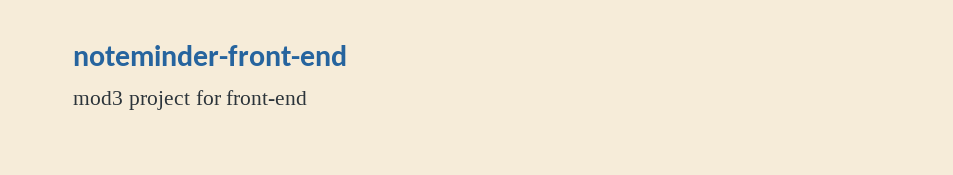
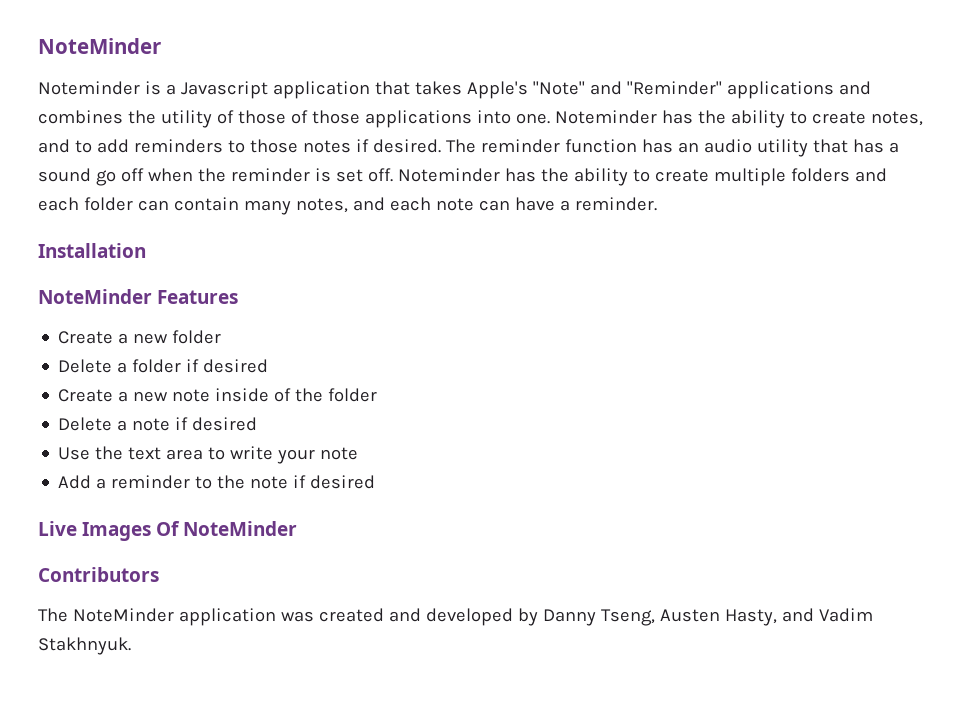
[73,45,347,66] [73,90,308,110] noteminder-front-end // mod3 project for front-end -> [38,38,161,54] [38,81,871,99] [38,110,923,128] [38,139,899,157] [38,168,887,186] [38,197,657,215] [38,243,146,258] [38,289,239,304] [58,330,222,344] [58,359,269,373] [58,388,378,402] [58,417,258,431] [58,446,359,464] [58,475,376,489] [38,521,298,541] [38,567,159,582] [38,608,873,626] [38,637,131,655] NoteMinder // Noteminder is a Javascript application that takes Apple's "Note" and "Reminder" applications and combines the utility of those of those applications into one. Noteminder has the ability to create notes, and to add reminders to those notes if desired. The reminder function has an audio utility that has a sound go off when the reminder is set off. Noteminder has the ability to create multiple folders and each folder can contain many notes, and each note can have a reminder. // Installation // NoteMinder Features // Create a new folder // Delete a folder if desired // Create a new note inside of the folder // Delete a note if desired // Use the text area to write your note // Add a reminder to the note if desired // Live Images Of NoteMinder // Contributors // The NoteMinder application was created and developed by Danny Tseng, Austen Hasty, and Vadim Stakhnyuk.

